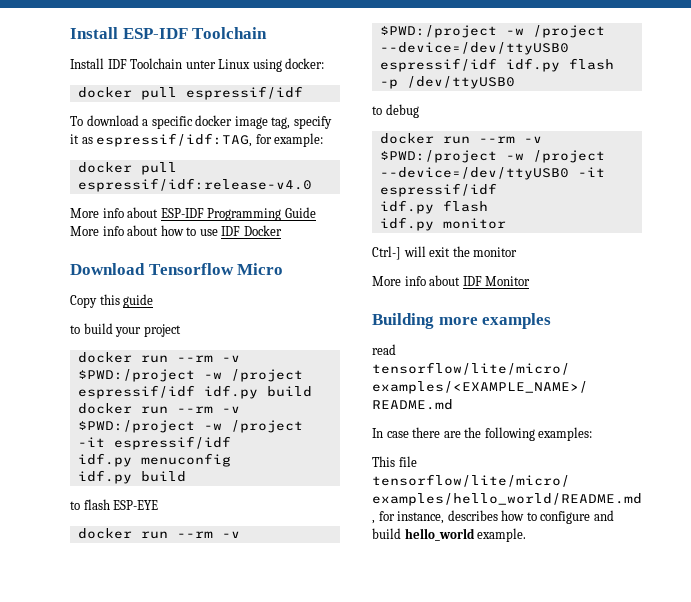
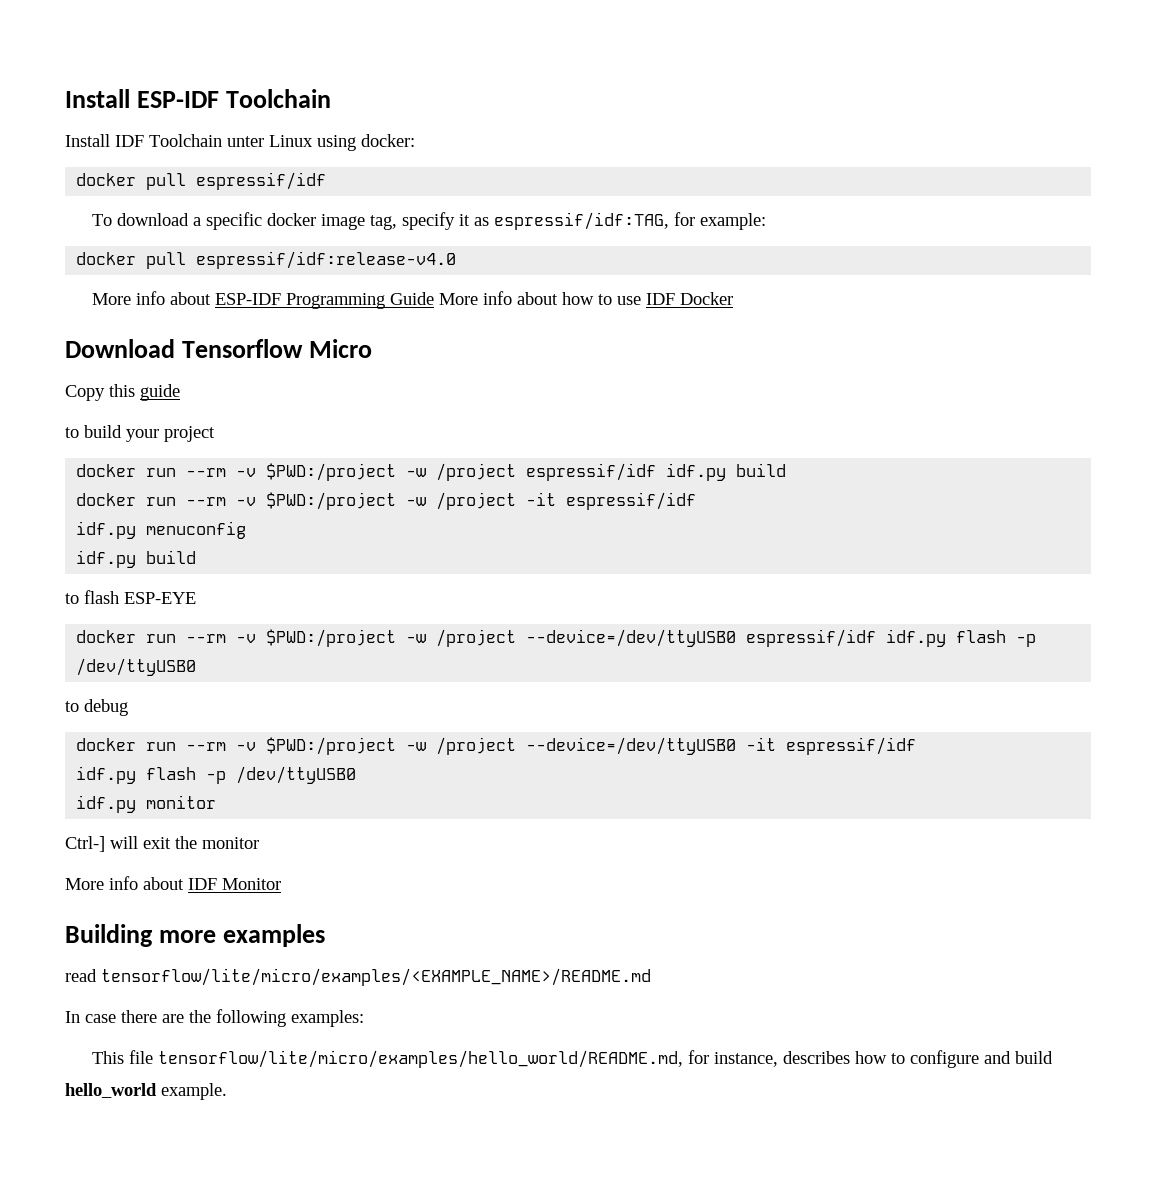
(488, 206) none -> [206,766,357,784] -p /dev/ttyUSB0

